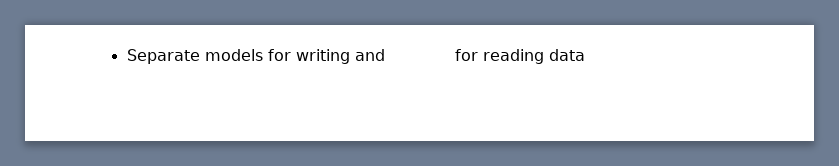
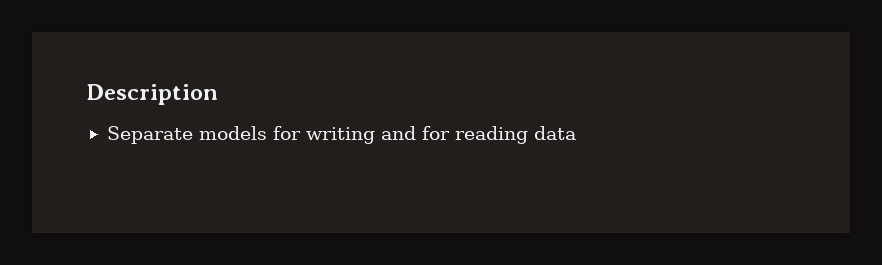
(126, 56) none -> [86,84,218,105] Description //

